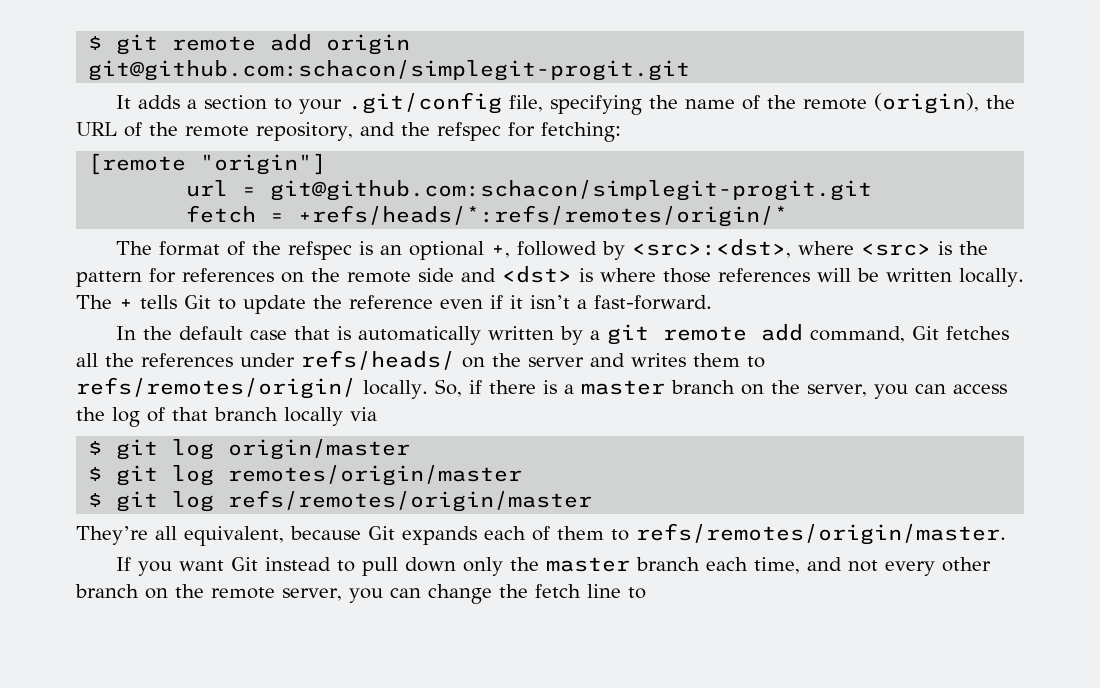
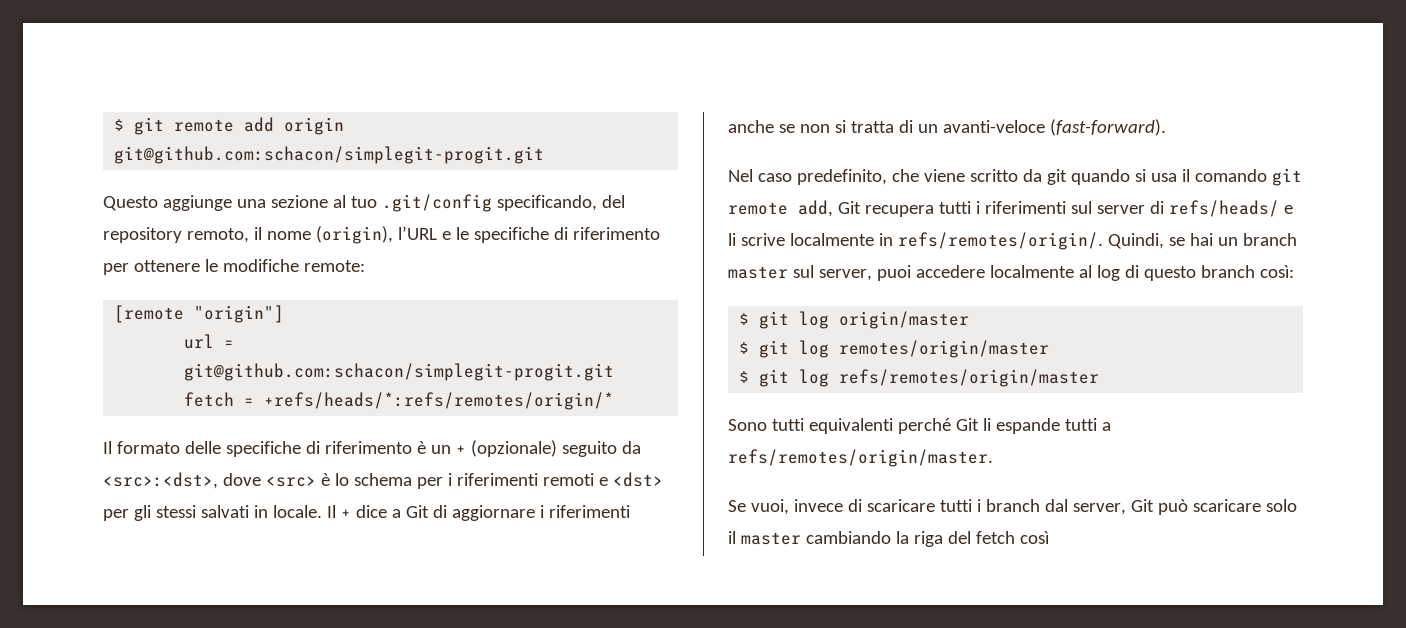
[115,92,1015,115] [76,122,621,142] It adds a section to your .git/config file, specifying the name of the remote (origin), the URL of the remote repository, and the refspec for fetching: -> [103,194,625,212] [103,226,660,244] [103,259,365,275] Questo aggiunge una sezione al tuo .git/config specificando, del repository remoto, il nome (origin), l’URL e le specifiche di riferimento per ottenere le modifiche remote:
[115,239,988,260] [76,266,1024,287] [76,295,712,314] [115,324,1009,345] [76,350,765,370] [76,377,1007,399] [76,407,377,427] The format of the refspec is an optional +, followed by <src>:<dst>, where <src> is the pattern for references on the remote side and <dst> is where those references will be written locally. The + tells Git to update the reference even if it isn’t a fast-forward. // In the default case that is automatically written by a git remote add command, Git fetches all the references under refs/heads/ on the server and writes them to refs/remotes/origin/ locally. So, if there is a master branch on the server, you can access the log of that branch locally via -> [103,440,641,457] [103,472,663,489] [103,505,630,521] [728,119,1166,136] [728,168,1302,186] [728,200,1293,217] [728,232,1297,250] [728,265,1294,281] Il formato delle specifiche di riferimento è un + (opzionale) seguito da <src>:<dst>, dove <src> è lo schema per i riferimenti remoti e <dst> per gli stessi salvati in locale. Il + dice a Git di aggiornare i riferimenti anche se non si tratta di un avanti-veloce (fast-forward). // Nel caso predefinito, che viene scritto da git quando si usa il comando git remote add, Git recupera tutti i riferimenti sul server di refs/heads/ e li scrive localmente in refs/remotes/origin/. Quindi, se hai un branch master sul server, puoi accedere localmente al log di questo branch così:
[76,523,1006,546] [115,557,991,576] [75,584,646,604] They’re all equivalent, because Git expands each of them to refs/remotes/origin/master. // If you want Git instead to pull down only the master branch each time, and not every other branch on the remote server, you can change the fetch line to -> [728,418,1111,434] [728,449,993,467] [728,499,1297,515] [728,531,1049,547] Sono tutti equivalenti perché Git li espande tutti a refs/remotes/origin/master. // Se vuoi, invece di scaricare tutti i branch dal server, Git può scaricare solo il master cambiando la riga del fetch così

